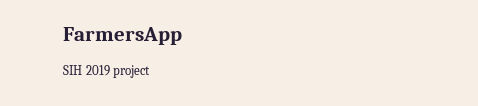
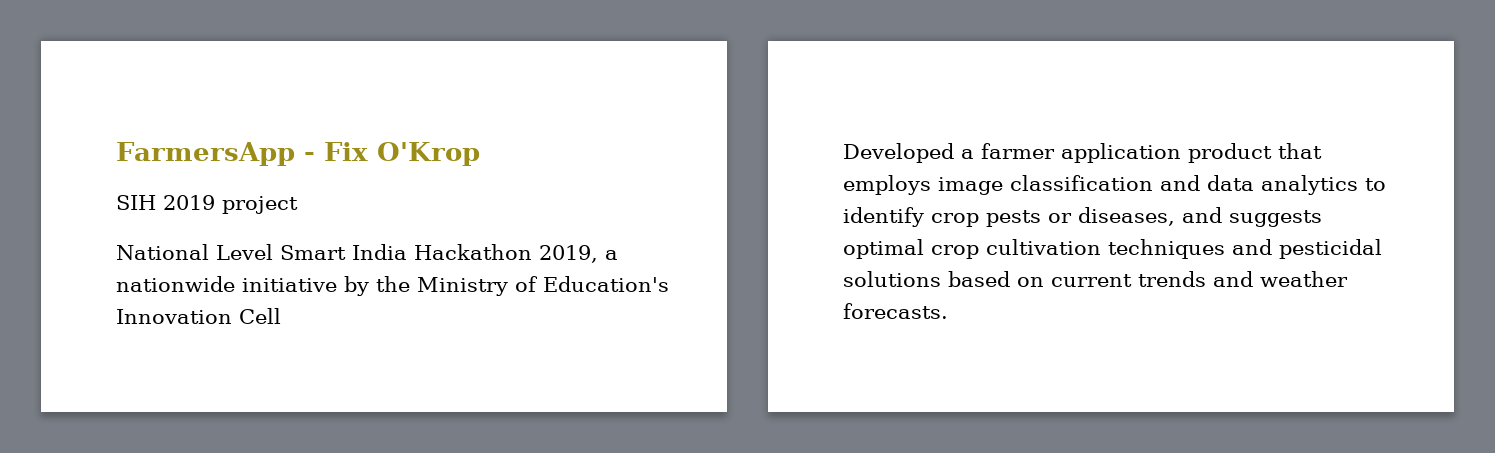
(182, 36) none -> [303,142,480,166] - Fix O'Krop
(151, 71) none -> [116,244,618,263] [116,276,669,296] [116,308,281,324] [843,143,1322,163] [843,175,1386,195] [843,207,1322,227] [843,239,1382,259] [843,271,1348,287] [843,303,948,319] // National Level Smart India Hackathon 2019, a nationwide initiative by the Ministry of Education's Innovation Cell // Developed a farmer application product that employs image classification and data analytics to identify crop pests or diseases, and suggests optimal crop cultivation techniques and pesticidal solutions based on current trends and weather forecasts.

